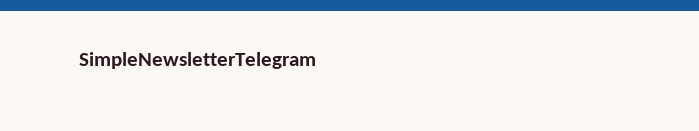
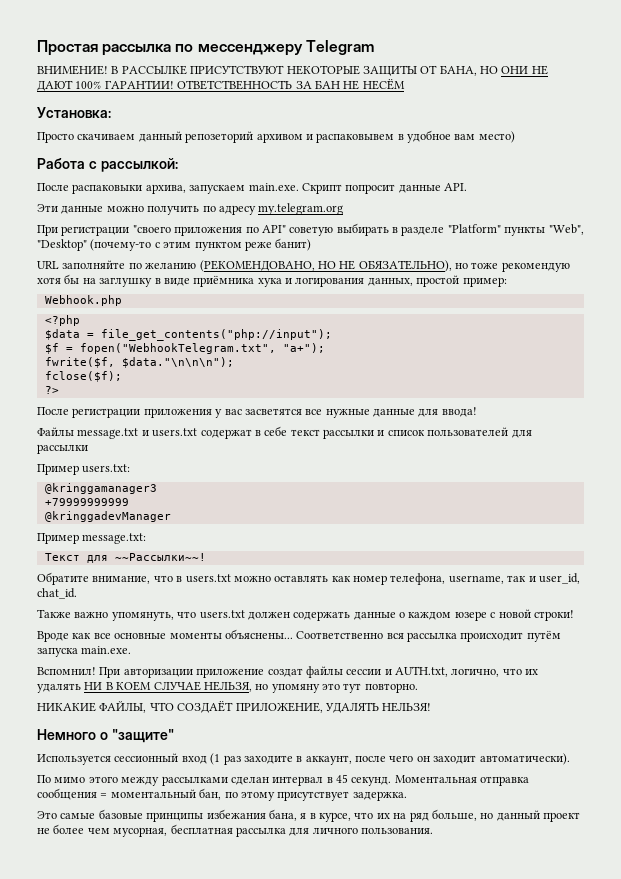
[79,52,316,69] SimpleNewsletterTelegram -> [37,40,374,56] [37,65,548,76] [37,79,405,91] [37,107,111,118] [37,130,515,143] [37,158,178,172] [37,183,467,194] [37,203,344,215] [37,223,584,236] [37,238,312,251] [37,260,570,272] [37,274,507,287] [44,295,122,306] [44,315,80,326] [44,329,332,341] [44,343,325,354] [44,357,234,368] [44,371,122,382] [44,386,59,394] [37,407,477,418] [37,426,532,439] [37,444,88,454] [37,464,131,475] [44,483,157,494] [44,498,129,506] [44,511,171,522] [37,533,147,544] [44,553,206,563] [37,572,580,585] [37,588,77,599] [37,609,574,621] [37,629,561,642] [37,646,132,657] [37,666,539,678] [37,681,418,693] [37,701,432,713] [37,729,174,743] [37,753,570,765] [37,774,530,786] [37,788,407,801] [37,809,580,822] [37,824,433,837] Простая рассылка по мессенджеру Telegram // ВНИМЕНИЕ! В РАССЫЛКЕ ПРИСУТСТВУЮТ НЕКОТОРЫЕ ЗАЩИТЫ ОТ БАНА, НО ОНИ НЕ ДАЮТ 100% ГАРАНТИИ! ОТВЕТСТВЕННОСТЬ ЗА БАН НЕ НЕСЁМ // Установка: // Просто скачиваем данный репозеторий архивом и распаковывем в удобное вам место) // Работа с рассылкой: // После распаковыки архива, запускаем main.exe. Скрипт попросит данные API. // Эти данные можно получить по адресу my.telegram.org // При регистрации "своего приложения по API" советую выбирать в разделе "Platform" пункты "Web", "Desktop" (почему-то с этим пунктом реже банит) // URL заполняйте по желанию (РЕКОМЕНДОВАНО, НО НЕ ОБЯЗАТЕЛЬНО), но тоже рекомендую хотя бы на заглушку в виде приёмника хука и логирования данных, простой пример: // Webhook.php // <?php // $data = file_get_contents("php://input"); // $f = fopen("WebhookTelegram.txt", "a+"); // fwrite($f, $data."\n\n\n"); // fclose($f); // ?> // После регистрации приложения у вас засветятся все нужные данные для ввода! // Файлы message.txt и users.txt содержат в себе текст рассылки и список пользователей для рассылки // Пример users.txt: // @kringgamanager3 // +79999999999 // @kringgadevManager // Пример message.txt: // Текст для ~~Рассылки~~! // Обратите внимание, что в users.txt можно оставлять как номер телефона, username, так и user_id, chat_id. // Также важно упомянуть, что users.txt должен содержать данные о каждом юзере с новой строки! // Вроде как все основные моменты объяснены... Соответственно вся рассылка происходит путём запуска main.exe. // Вспомнил! При авторизации приложение создат файлы сессии и AUTH.txt, логично, что их удалять НИ В КОЕМ СЛУЧАЕ НЕЛЬЗЯ, но упомяну это тут повторно. // НИКАКИЕ ФАЙЛЫ, ЧТО СОЗДАЁТ ПРИЛОЖЕНИЕ, УДАЛЯТЬ НЕЛЬЗЯ! // Немного о "защите" // Используется сессионный вход (1 раз заходите в аккаунт, после чего он заходит автоматически). // По мимо этого между рассылками сделан интервал в 45 секунд. Моментальная отправка сообщения = моментальный бан, по этому присутствует задержка. // Это самые базовые принципы избежания бана, я в курсе, что их на ряд больше, но данный проект не более чем мусорная, бесплатная рассылка для личного пользования.

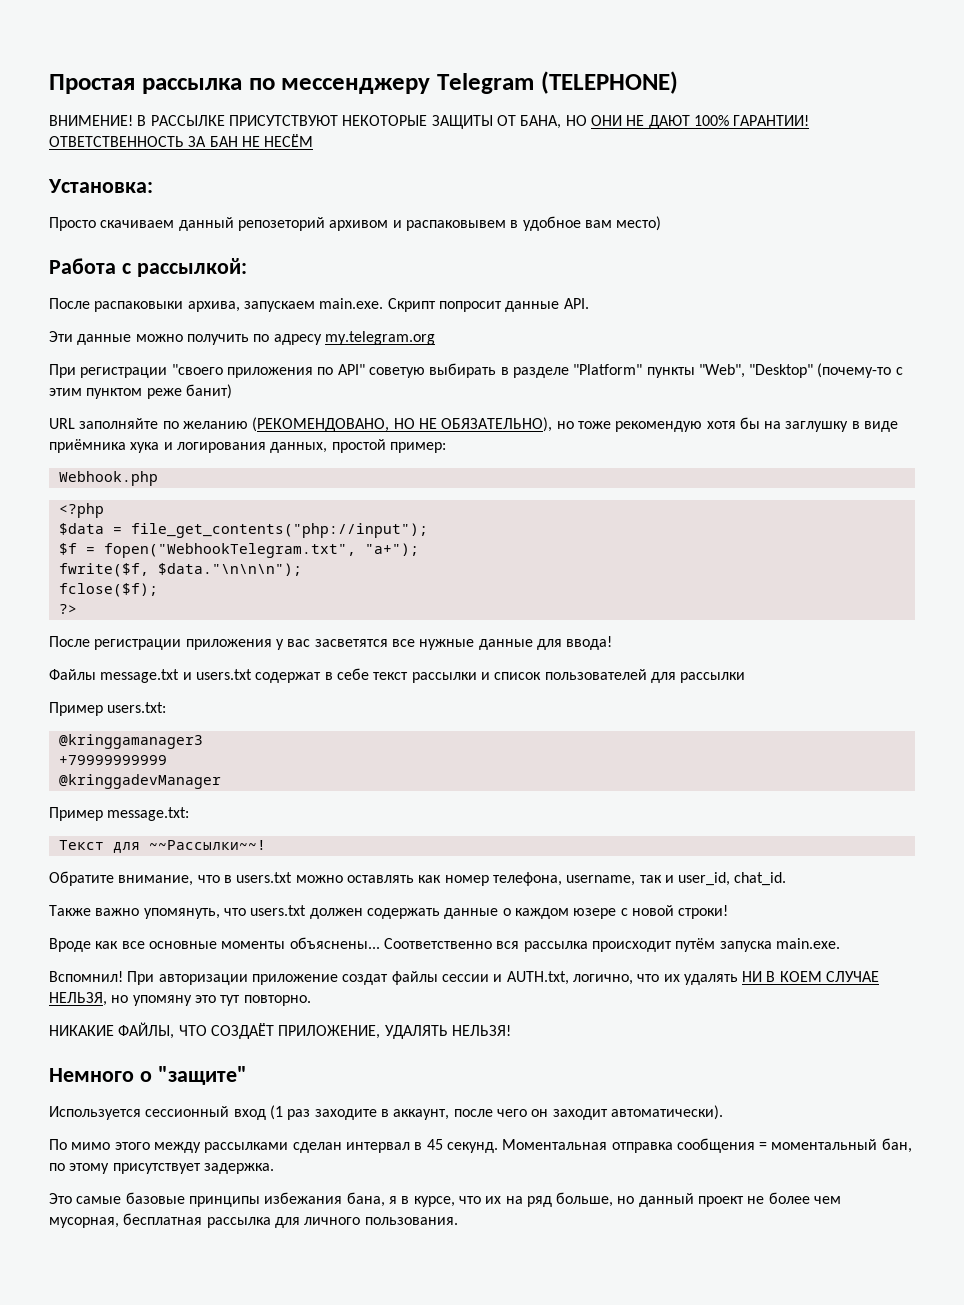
(374, 47) none -> [540,71,678,94] (TELEPHONE)

